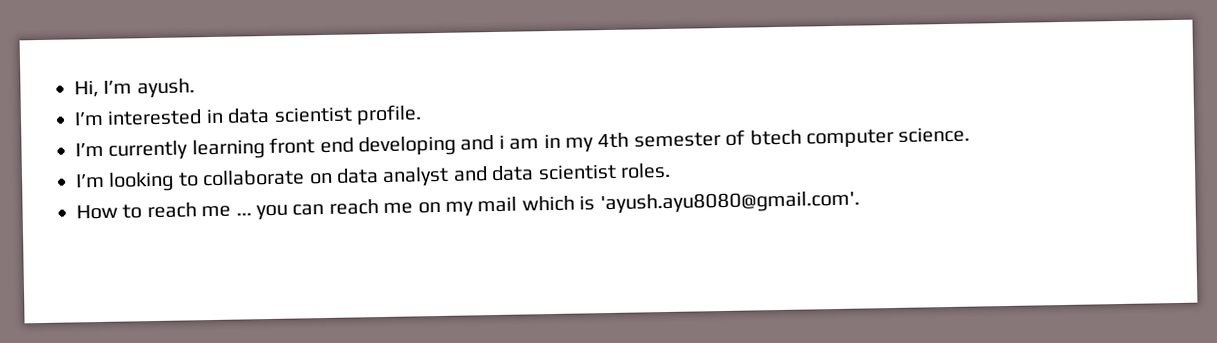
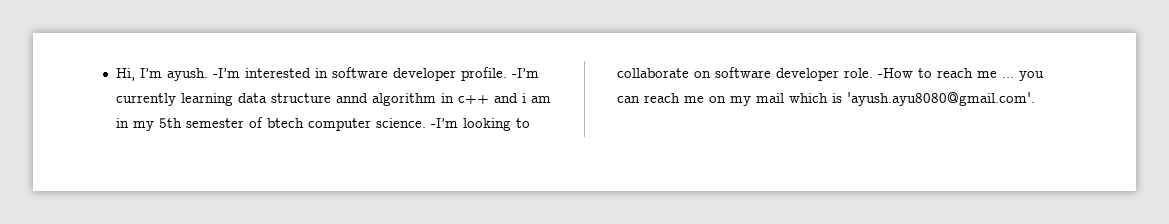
[74,111,104,126] // I’m -> [212,68,240,78] -I’m
[227,106,353,124] data scientist -> [331,67,456,81] software developer
[75,142,104,157] // I’m -> [511,68,539,78] -I’m
[269,135,456,157] front end developing -> [237,93,489,106] data structure annd algorithm in c++
[597,132,630,149] 4th -> [158,118,182,128] 5th
[75,173,105,188] // I’m -> [430,118,458,128] -I’m
[336,162,671,187] [76,204,118,220] data analyst and data scientist roles. // How -> [714,67,913,81] software developer role. -How

